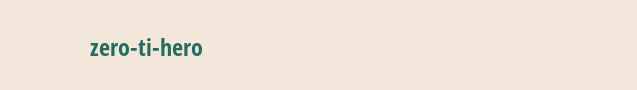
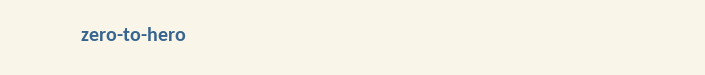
[90,38,203,56] zero-ti-hero -> [81,27,186,41] zero-to-hero

